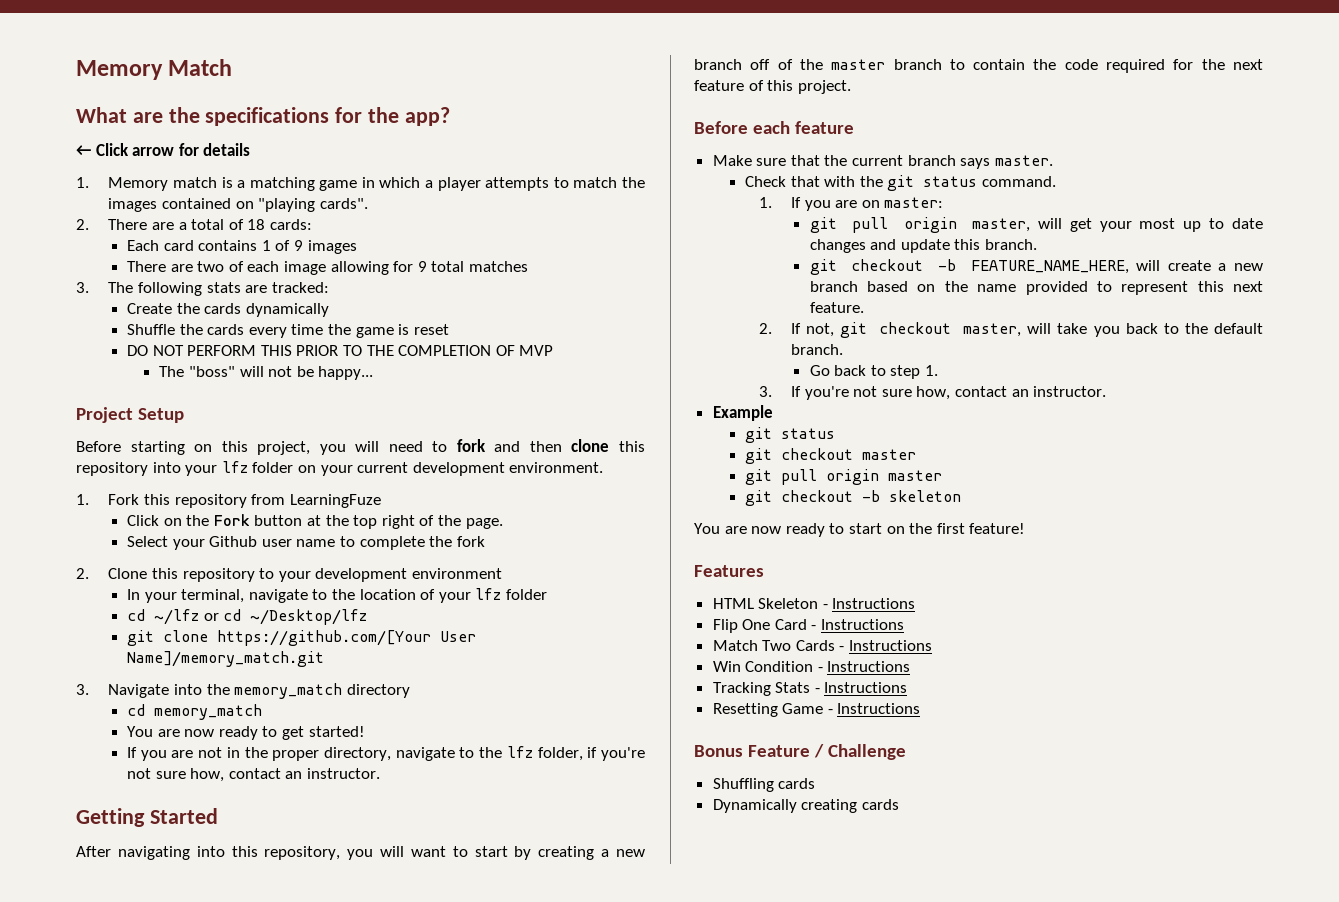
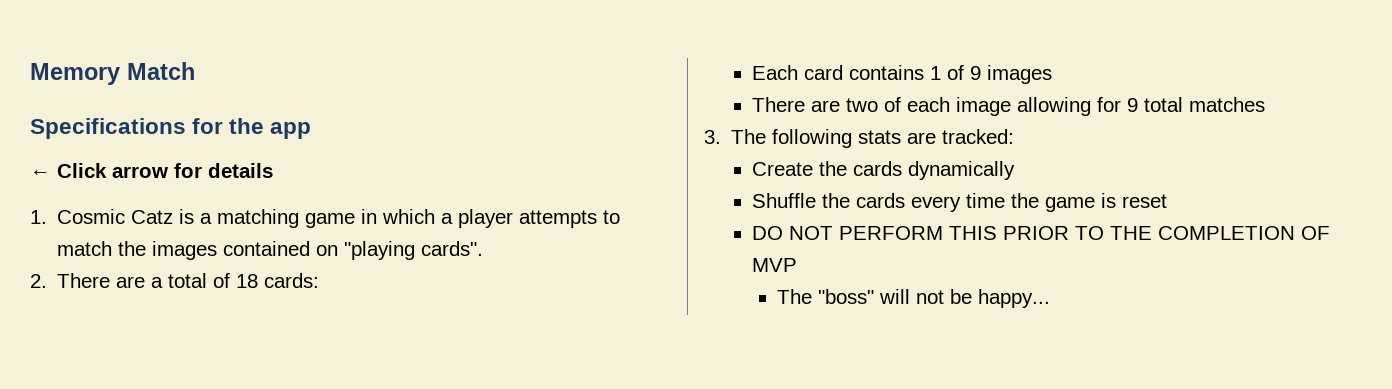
[76,107,450,126] What are the specifications for the app? -> [30,118,312,139] Specifications for the app
[108,177,217,191] Memory match -> [57,209,174,224] Cosmic Catz
[76,407,185,423] [76,439,646,455] [76,461,604,476] [76,494,381,508] [127,514,503,529] [127,536,485,550] [76,568,502,582] [127,588,547,603] [127,609,368,625] [127,630,477,646] [127,651,325,667] [76,683,410,699] [127,704,263,720] [127,726,365,740] [127,746,646,761] [127,768,380,782] [76,808,218,827] [76,846,645,860] [694,59,1263,73] [694,80,851,94] [694,121,855,134] [712,155,1053,169] [745,175,1056,191] [758,197,944,211] [809,217,1263,233] [809,239,1038,253] [809,259,1263,275] [809,281,1263,295] [809,302,864,313] [758,322,1263,338] [790,344,843,355] [809,365,939,379] [758,386,1107,400] [712,405,773,421] [745,427,836,443] [745,448,917,464] [745,469,943,485] [745,490,962,506] [694,523,1026,537] [694,565,764,577] [712,598,916,609] [712,619,905,633] [712,640,933,651] [712,661,911,672] [712,682,908,696] [712,703,921,717] [694,744,907,760] [712,778,816,792] [712,799,899,813] // Project Setup // Before starting on this project, you will need to fork and then clone this repository into your lfz folder on your current development environment. // 1. Fork this repository from LearningFuze // Click on the Fork button at the top right of the page. // Select your Github user name to complete the fork // 2. Clone this repository to your development environment // In your terminal, navigate to the location of your lfz folder // cd ~/lfz or cd ~/Desktop/lfz // git clone https://github.com/[Your User Name]/memory_match.git // 3. Navigate into the memory_match directory // cd memory_match // You are now ready to get started! // If you are not in the proper directory, navigate to the lfz folder, if you're not sure how, contact an instructor. // Getting Started // After navigating into this repository, you will want to start by creating a new branch off of the master branch to contain the code required for the next feature of this project. // Before each feature // Make sure that the current branch says master. // Check that with the git status command. // 1. If you are on master: // git pull origin master, will get your most up to date changes and update this branch. // git checkout -b FEATURE_NAME_HERE, will create a new branch based on the name provided to represent this next feature. // 2. If not, git checkout master, will take you back to the default branch. // Go back to step 1. // 3. If you're not sure how, contact an instructor. // Example // git status // git checkout master // git pull origin master // git checkout -b skeleton // You are now ready to start on the first feature! // Features // HTML Skeleton - Instructions // Flip One Card - Instructions // Match Two Cards - Instructions // Win Condition - Instructions // Tracking Stats - Instructions // Resetting Game - Instructions // Bonus Feature / Challenge // Shuffling cards // Dynamically creating cards -> (1051, 298) none

